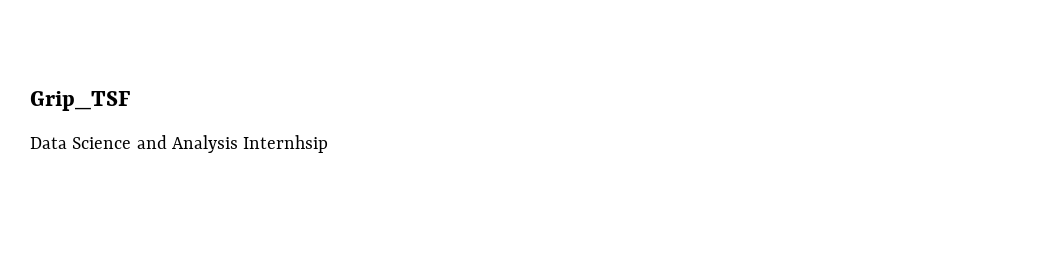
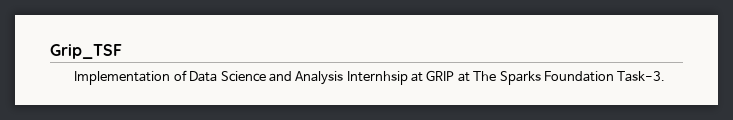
(130, 101) none -> [74,70,187,85] Implementation of
(329, 144) none -> [411,70,666,85] at GRIP at The Sparks Foundation Task-3.

